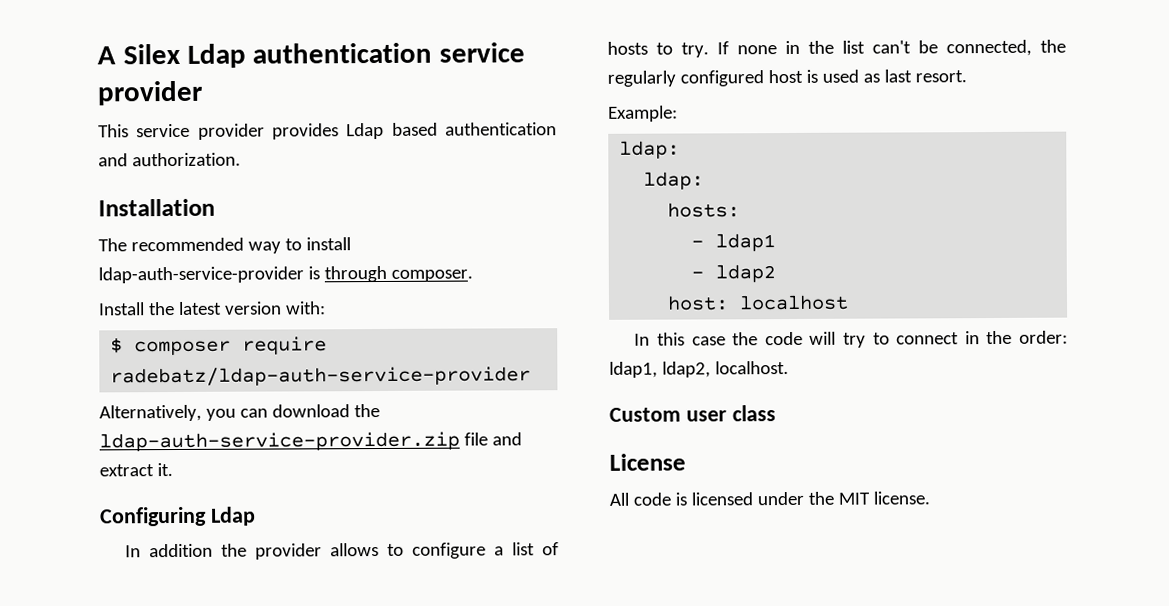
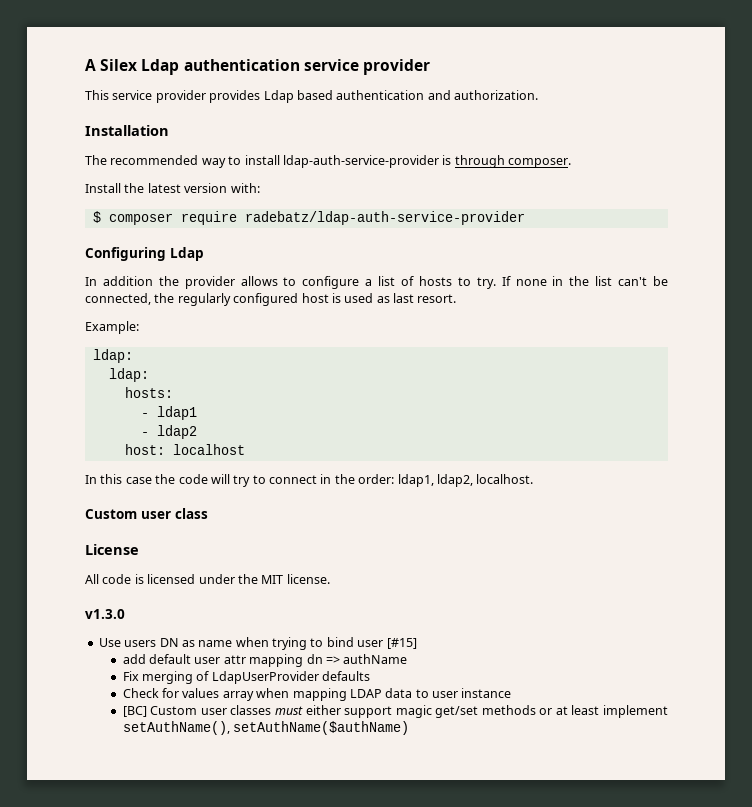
[99,404,380,422] [99,431,522,452] [99,463,173,477] // Alternatively, you can download the ldap-auth-service-provider.zip file and extract it. -> (525, 218) none
(930, 498) none -> [85,609,125,619] [98,637,417,650] [122,654,408,667] [122,671,371,684] [122,688,512,701] [122,705,668,718] [122,721,410,735] // v1.3.0 // Use users DN as name when trying to bind user [#15] // add default user attr mapping dn => authName // Fix merging of LdapUserProvider defaults // Check for values array when mapping LDAP data to user instance // [BC] Custom user classes must either support magic get/set methods or at least implement setAuthName(), setAuthName($authName)

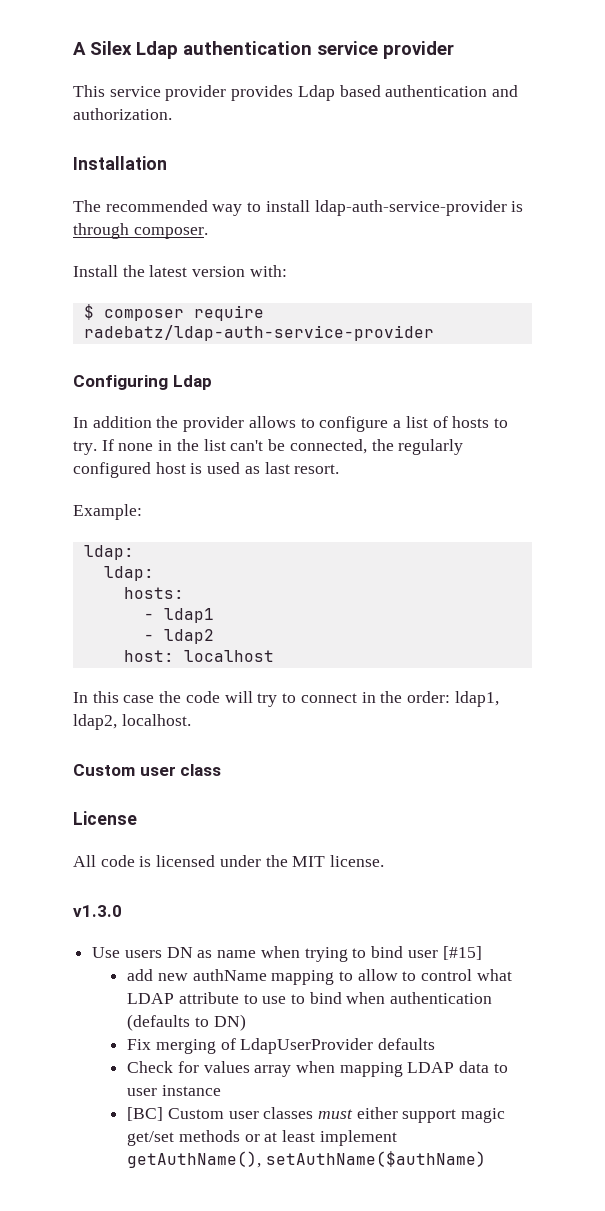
[149,654,408,667] default user attr mapping dn => authName -> [157,969,512,985] [127,992,493,1004] [127,1014,246,1031] new authName mapping to allow to control what LDAP attribute to use to bind when authentication (defaults to DN)
[122,721,230,735] setAuthName(), -> [127,1151,262,1168] getAuthName(),

